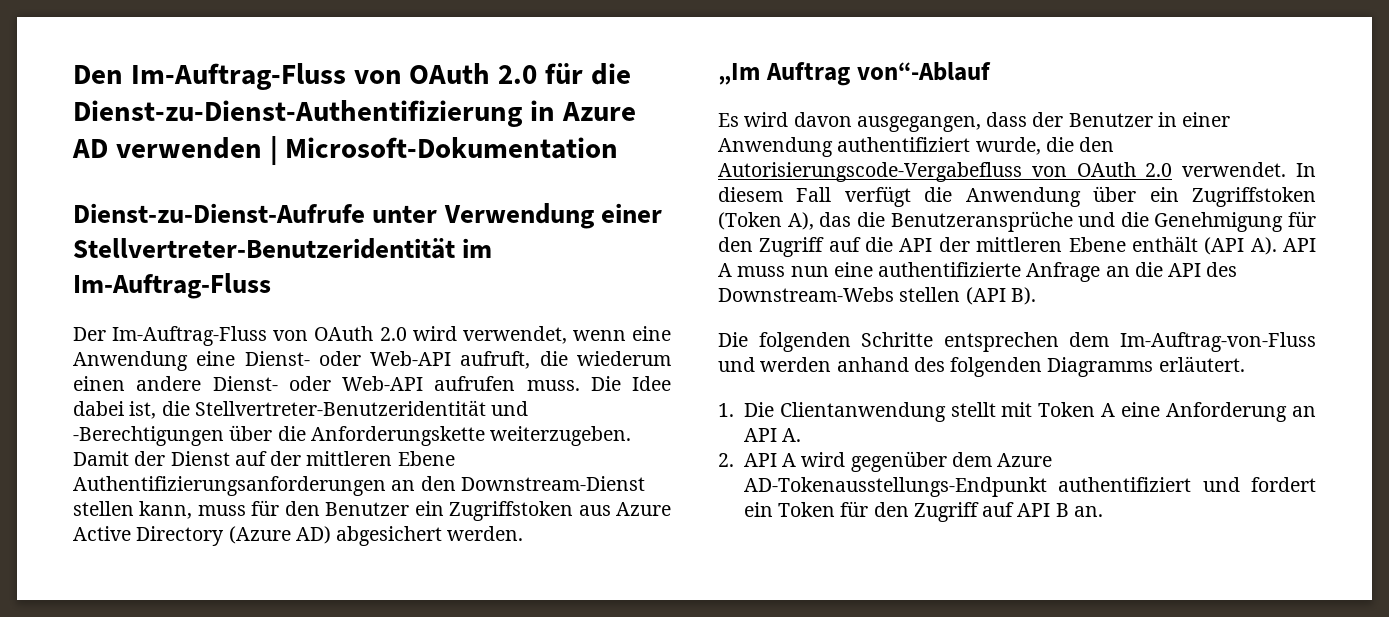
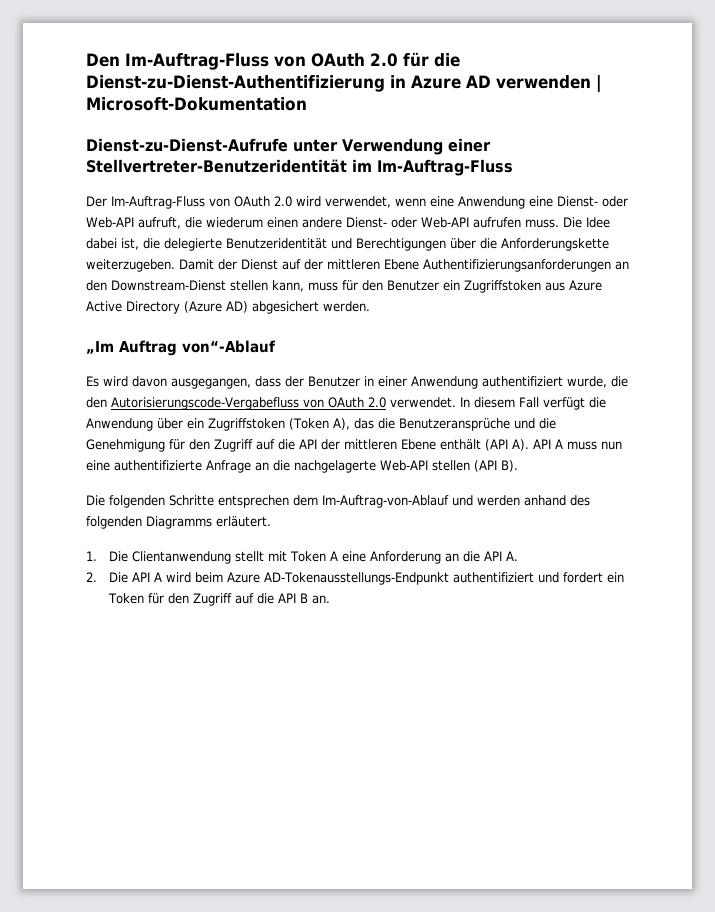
[194,400,529,416] [73,426,224,446] Stellvertreter-Benutzeridentität und -Berechtigungen -> [164,238,446,251] delegierte Benutzeridentität und Berechtigungen
[1168,262,1238,277] [718,287,894,302] API des Downstream-Webs -> [294,460,428,473] nachgelagerte Web-API
[1120,332,1316,352] Im-Auftrag-von-Fluss -> [322,495,449,508] Im-Auftrag-von-Ablauf
(1316, 411) none -> [462,551,480,562] die
(734, 460) none -> [108,572,128,583] Die
[850,451,992,472] gegenüber dem -> [194,572,223,583] beim
(1015, 509) none -> [256,593,274,604] die

